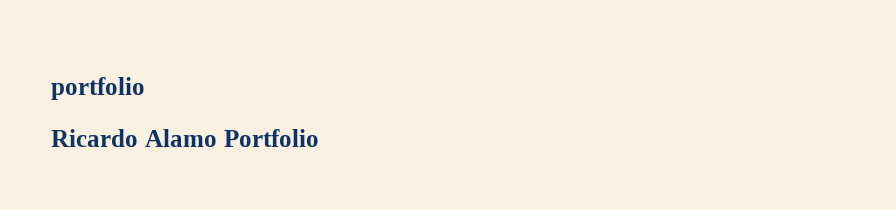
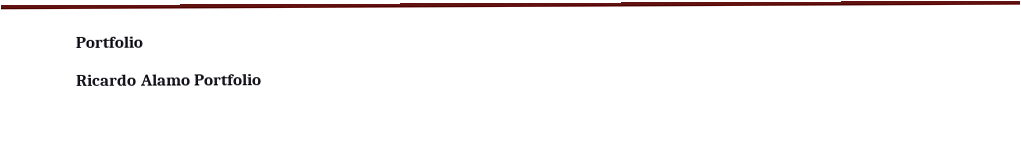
[51,77,145,100] portfolio -> [75,35,143,48] Portfolio

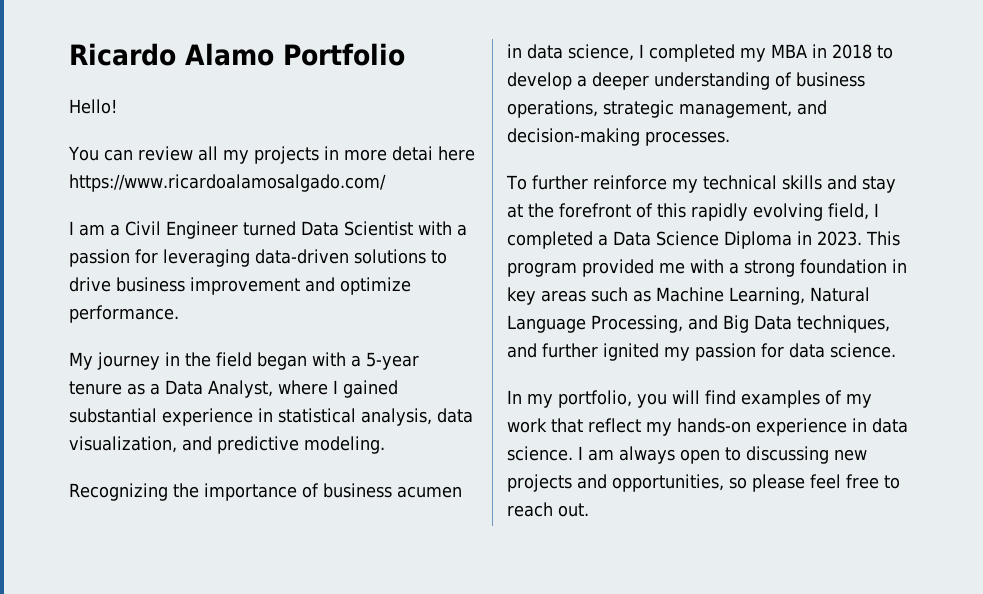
[75,35,143,48] Portfolio // -> (69, 54) none
(263, 79) none -> [69,99,117,114] [68,146,475,164] [69,174,386,192] [69,221,467,239] [69,249,447,267] [69,277,411,295] [69,305,179,323] [69,352,419,370] [69,380,398,398] [69,408,473,426] [69,436,385,454] [69,483,462,501] [507,44,893,62] [507,72,865,90] [507,100,827,118] [507,128,730,146] [506,175,896,193] [507,203,879,221] [507,231,900,249] [507,259,907,277] [507,287,870,305] [507,315,890,333] [507,343,896,361] [507,390,872,408] [507,418,908,436] [507,446,867,464] [507,474,900,492] [507,502,589,517] // Hello! // You can review all my projects in more detai here https://www.ricardoalamosalgado.com/ // I am a Civil Engineer turned Data Scientist with a passion for leveraging data-driven solutions to drive business improvement and optimize performance. // My journey in the field began with a 5-year tenure as a Data Analyst, where I gained substantial experience in statistical analysis, data visualization, and predictive modeling. // Recognizing the importance of business acumen in data science, I completed my MBA in 2018 to develop a deeper understanding of business operations, strategic management, and decision-making processes. // To further reinforce my technical skills and stay at the forefront of this rapidly evolving field, I completed a Data Science Diploma in 2023. This program provided me with a strong foundation in key areas such as Machine Learning, Natural Language Processing, and Big Data techniques, and further ignited my passion for data science. // In my portfolio, you will find examples of my work that reflect my hands-on experience in data science. I am always open to discussing new projects and opportunities, so please feel free to reach out.

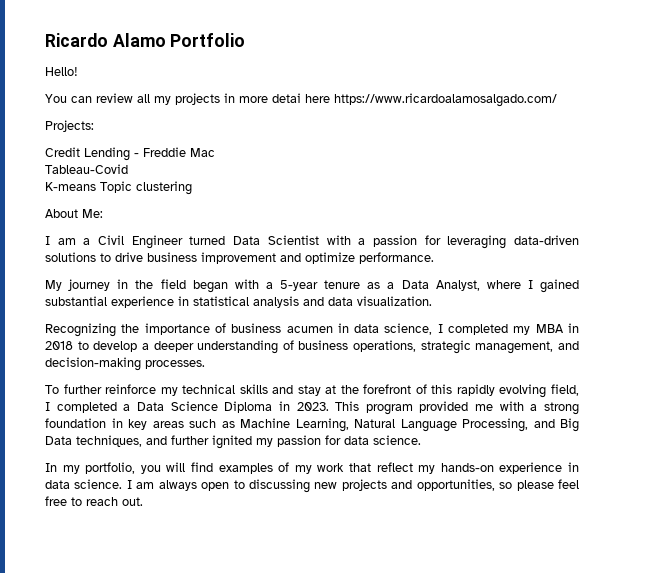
(386, 183) none -> [45,120,94,132] [45,147,215,161] [45,164,128,174] [45,181,192,195] [45,209,103,218] // Projects: // Credit Lending - Freddie Mac // Tableau-Covid // K-means Topic clustering // About Me:
[361,408,473,426] [69,436,385,454] analysis, data visualization, and predictive modeling. -> [253,296,432,308] analysis and data visualization.

